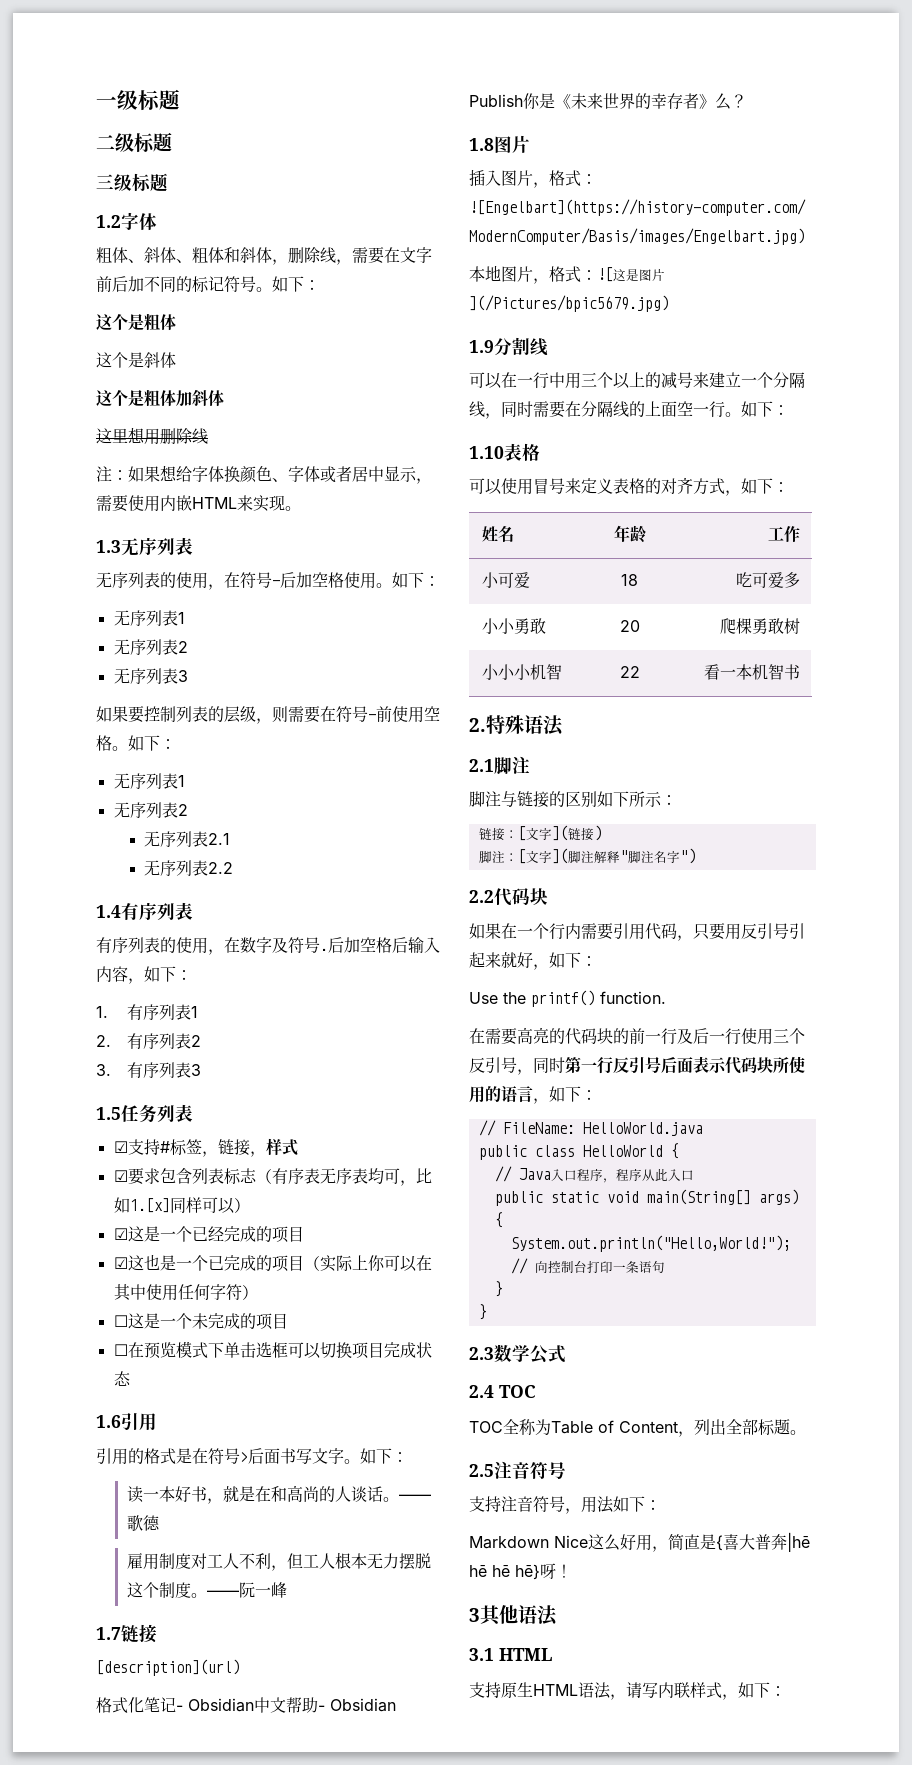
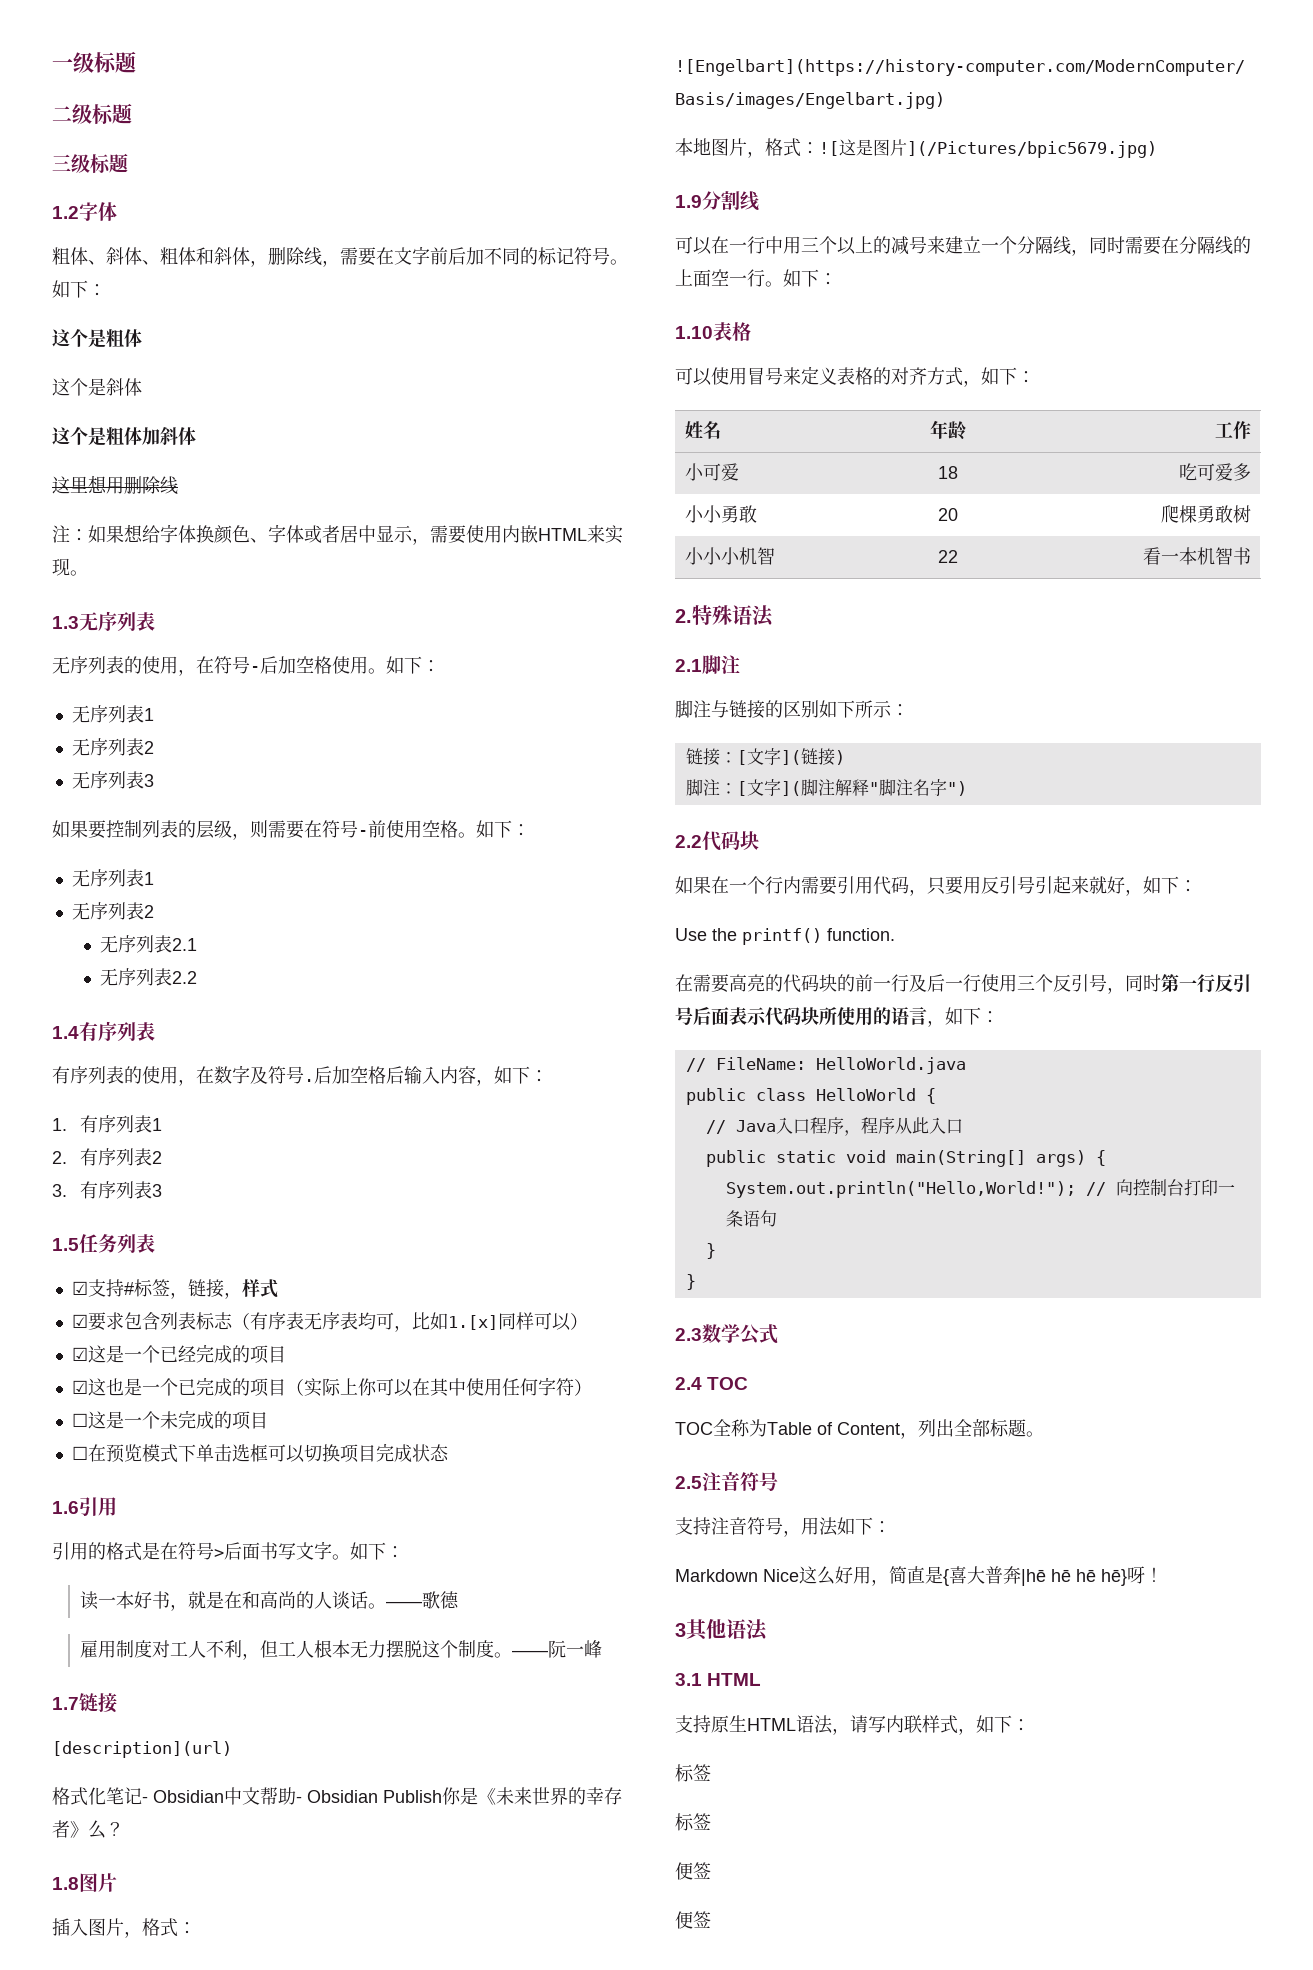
(786, 1691) none -> [675,1764,711,1782] [675,1813,711,1831] [675,1862,711,1880] [675,1911,711,1929] // 标签 // 标签 // 便签 // 便签

